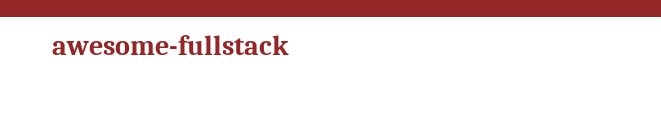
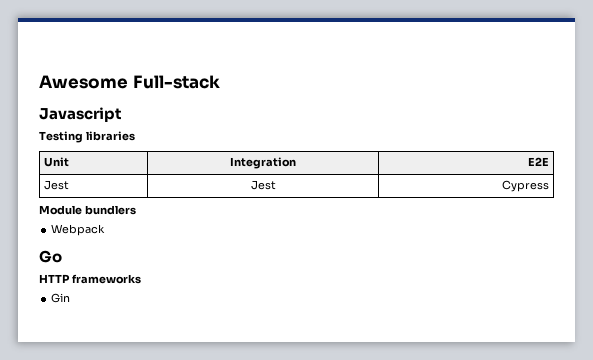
[52,35,289,55] awesome-fullstack -> [39,75,220,89] [39,107,122,122] [39,131,135,143] [43,157,69,167] [230,157,296,169] [528,157,550,166] [43,180,69,190] [250,180,276,190] [502,180,550,192] [39,205,136,215] [51,224,106,236] [39,250,62,263] [39,274,141,284] [51,293,71,303] Awesome Full-stack // Javascript // Testing libraries // Unit | Integration | E2E // Jest | Jest | Cypress // Module bundlers // Webpack // Go // HTTP frameworks // Gin

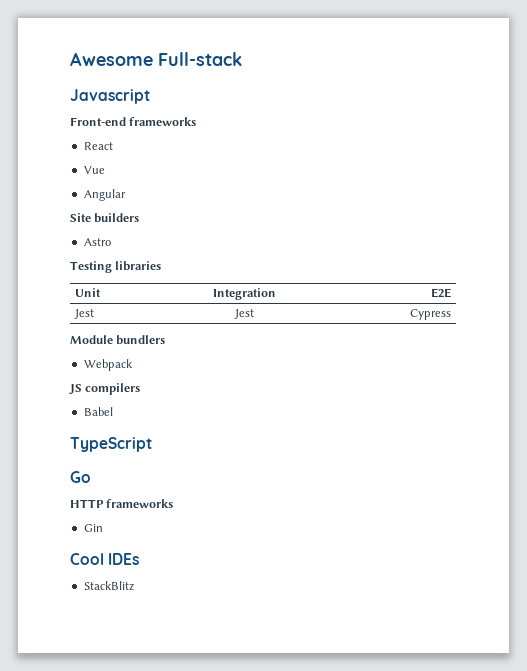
(122, 114) none -> [70,117,197,126] [83,142,113,150] [83,166,105,174] [83,189,126,201] [70,213,140,223] [83,238,111,246] // Front-end frameworks // React // Vue // Angular // Site builders // Astro
(106, 230) none -> [69,383,141,395] [83,407,113,416] [70,437,152,452] // JS compilers // Babel // TypeScript
(71, 298) none -> [70,553,140,565] [83,581,134,591] // Cool IDEs // StackBlitz

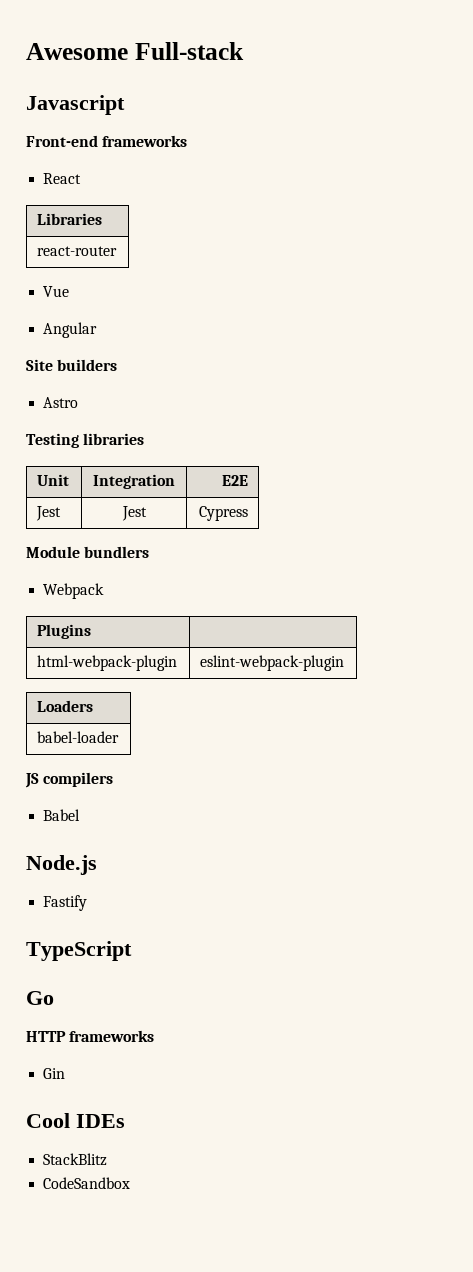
(113, 146) none -> [37,213,103,225] [37,246,118,256] // Libraries // react-router
(133, 365) none -> [37,624,92,639] [37,655,178,671] [200,655,345,671] [37,700,94,712] [37,731,120,743] // Plugins | // html-webpack-plugin | eslint-webpack-plugin // Loaders // babel-loader
(113, 411) none -> [26,855,97,875] [43,895,88,911] // Node.js // Fastify
(134, 586) none -> [43,1177,131,1189] // CodeSandbox

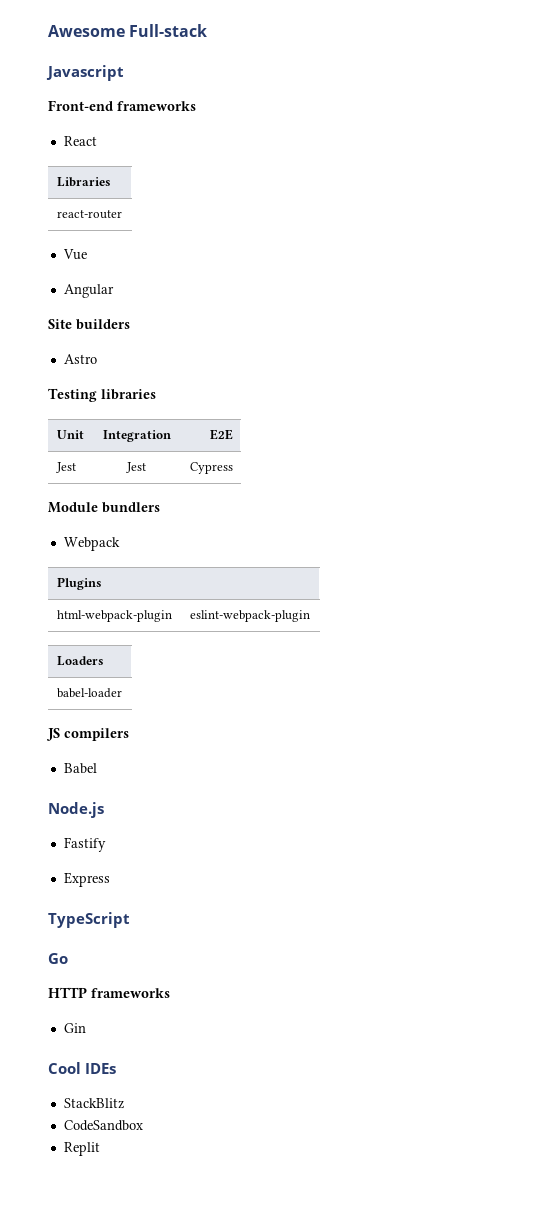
(88, 903) none -> [63,872,110,887] // Express
(131, 1183) none -> [63,1142,100,1156] // Replit

